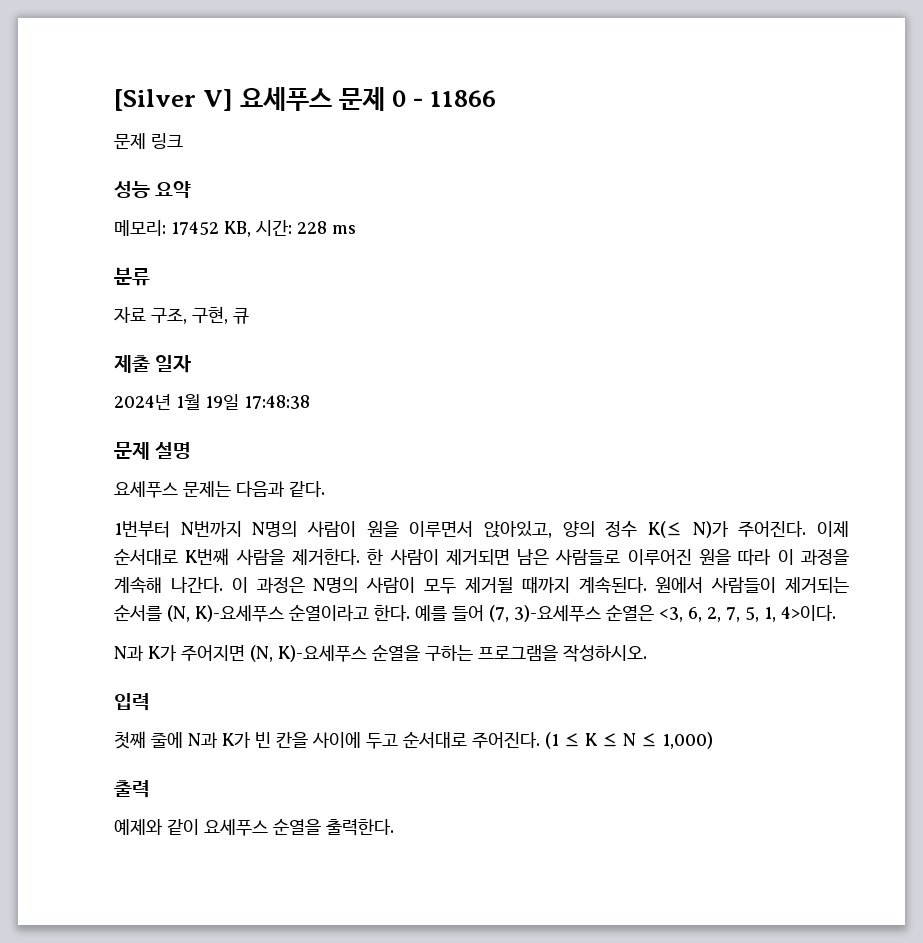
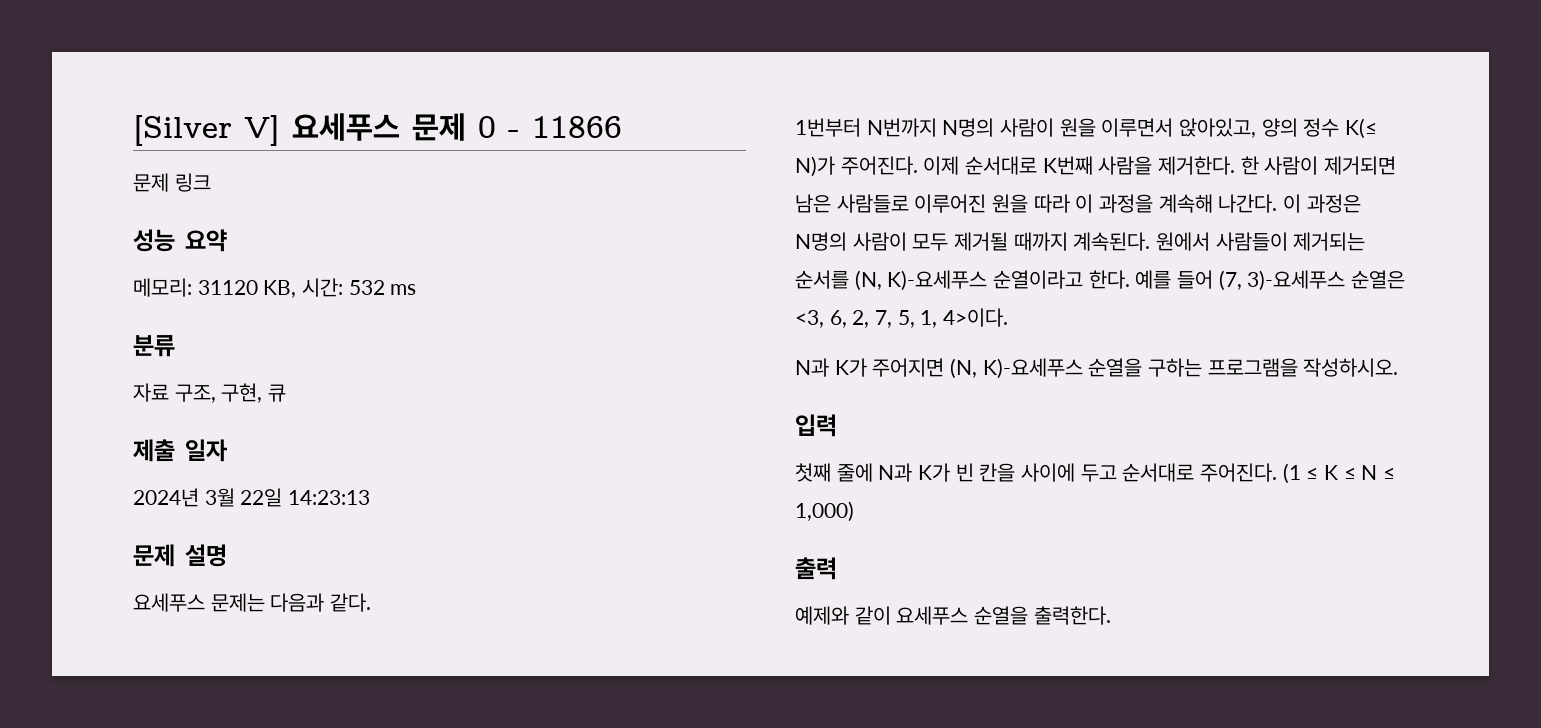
[171,221,219,235] 17452 -> [197,280,258,295] 31120
[297,221,327,234] 228 -> [348,280,385,295] 532
[176,394,310,410] 1월 19일 17:48:38 -> [204,488,371,507] 3월 22일 14:23:13

